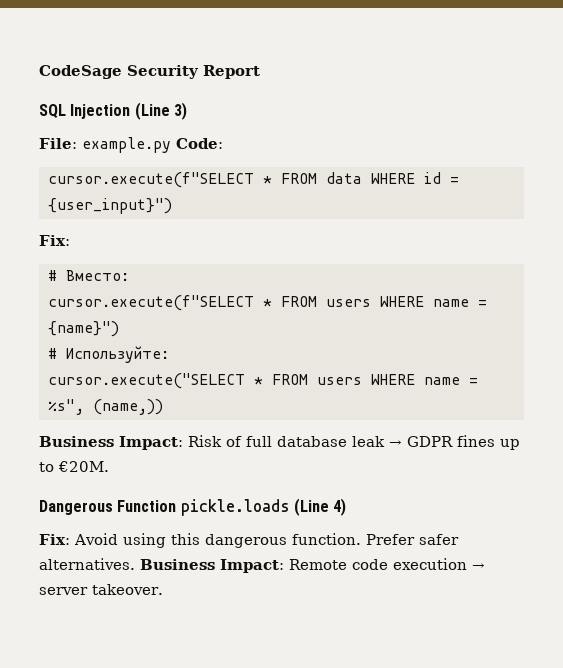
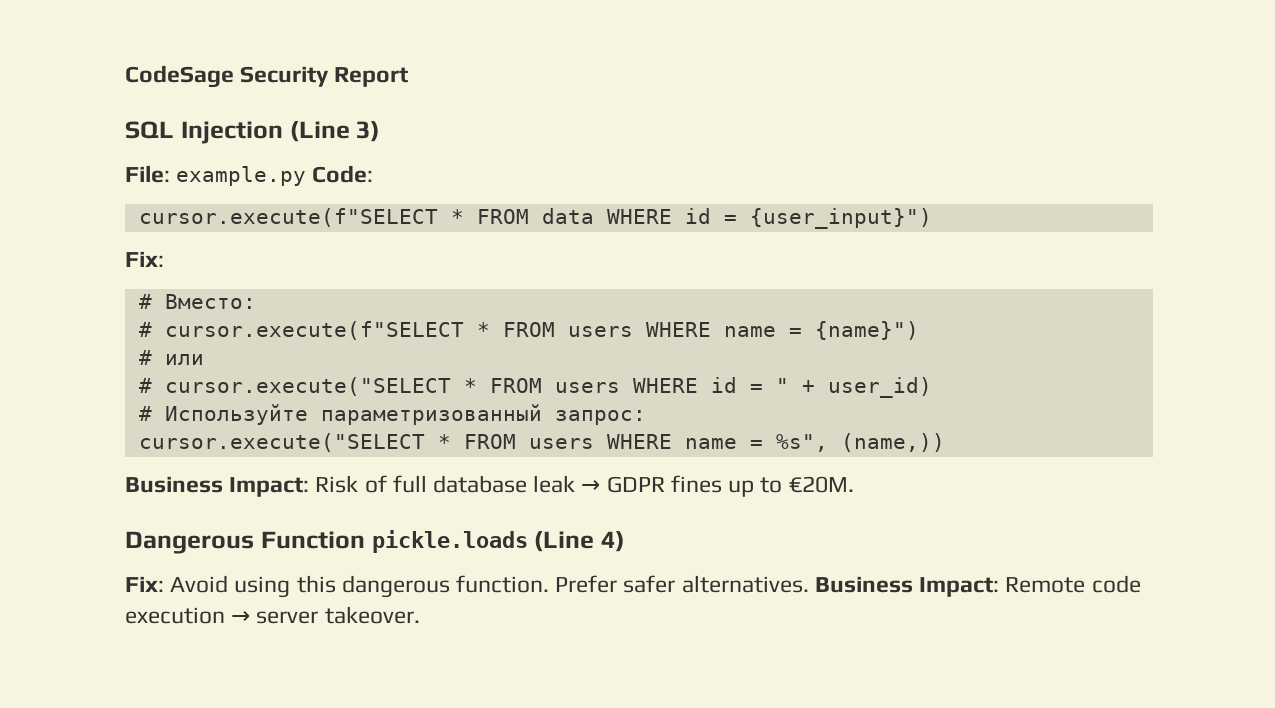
(129, 275) none -> [138,322,152,337] #
[65,346,169,363] Используйте: -> [164,354,204,365] [138,377,932,398] [138,404,646,425] или // # cursor.execute("SELECT * FROM users WHERE id = " + user_id) // # Используйте параметризованный запрос:

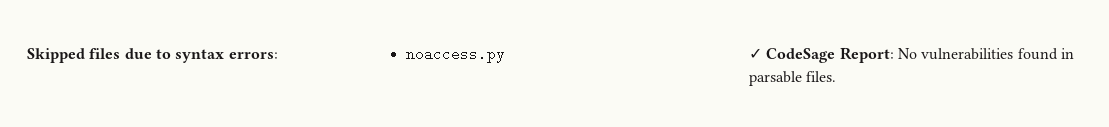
[125,65,409,88] [125,121,381,144] [125,165,374,186] [138,208,932,229] [125,251,164,267] [138,294,256,309] [138,321,919,340] [138,350,204,365] [138,377,932,398] [138,404,646,425] [138,433,945,452] [125,475,854,497] [125,530,625,554] [125,575,1141,598] [125,606,420,624] CodeSage Security Report // SQL Injection (Line 3) // File: example.py Code: // cursor.execute(f"SELECT * FROM data WHERE id = {user_input}") // Fix: // # Вместо: // # cursor.execute(f"SELECT * FROM users WHERE name = {name}") // # или // # cursor.execute("SELECT * FROM users WHERE id = " + user_id) // # Используйте параметризованный запрос: // cursor.execute("SELECT * FROM users WHERE name = %s", (name,)) // Business Impact: Risk of full database leak → GDPR fines up to €20M. // Dangerous Function pickle.loads (Line 4) // Fix: Avoid using this dangerous function. Prefer safer alternatives. Business Impact: Remote code execution → server takeover. -> [27,48,278,63] [405,47,505,63] [749,47,1074,63] [749,71,837,86] Skipped files due to syntax errors: // noaccess.py // ✓ CodeSage Report: No vulnerabilities found in parsable files.

